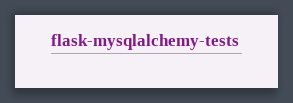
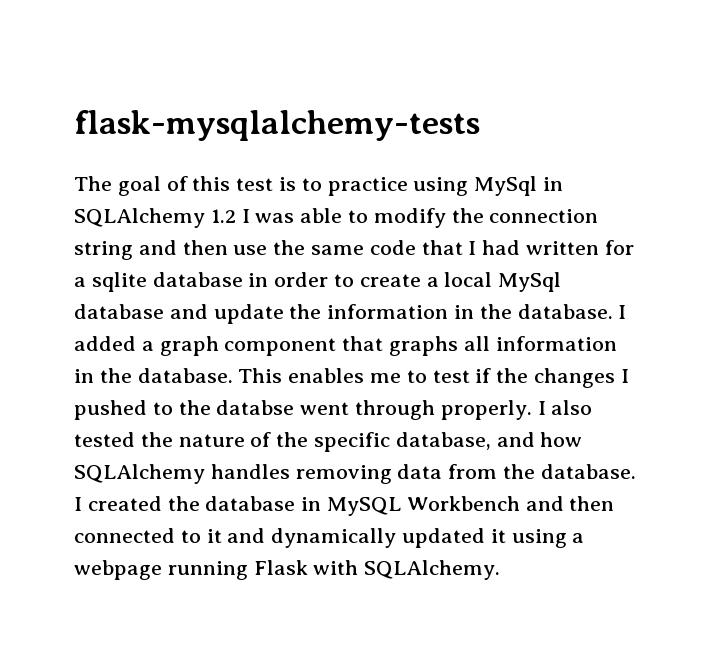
(239, 42) none -> [74,176,564,196] [74,208,599,228] [74,240,634,260] [74,272,562,292] [74,304,627,324] [74,336,617,356] [74,368,629,388] [74,400,593,420] [74,432,583,452] [74,464,636,484] [74,496,615,516] [74,528,585,548] [74,560,501,580] // The goal of this test is to practice using MySql in SQLAlchemy 1.2 I was able to modify the connection string and then use the same code that I had written for a sqlite database in order to create a local MySql database and update the information in the database. I added a graph component that graphs all information in the database. This enables me to test if the changes I pushed to the databse went through properly. I also tested the nature of the specific database, and how SQLAlchemy handles removing data from the database. I created the database in MySQL Workbench and then connected to it and dynamically updated it using a webpage running Flask with SQLAlchemy.

